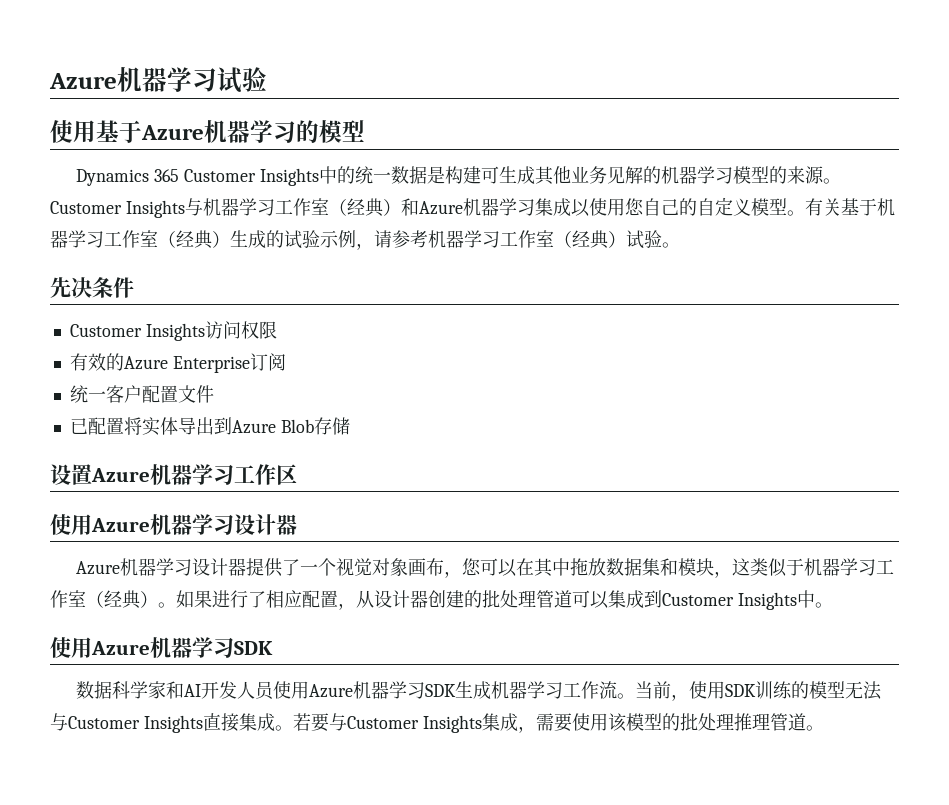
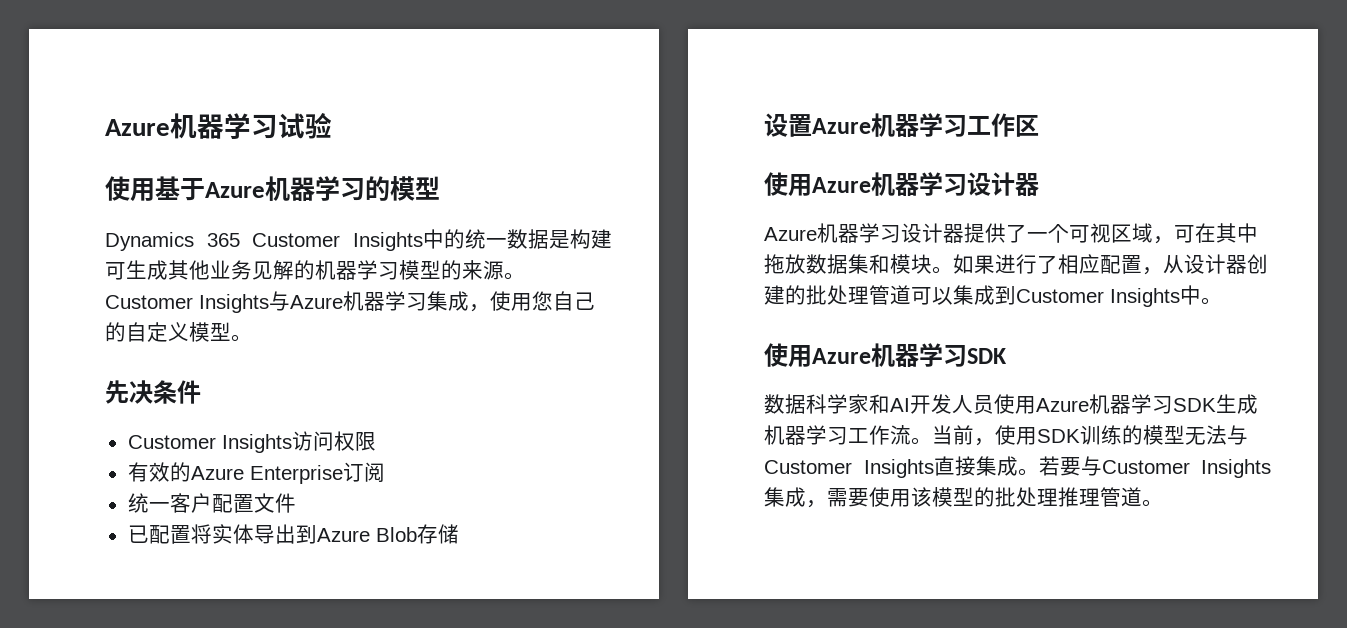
[202,198,419,217] 机器学习工作室（经典）和 -> (290, 301) none
[570,199,590,217] 以 -> [469,304,490,312] ，
[804,198,895,216] [50,230,680,250] 有关基于机器学习工作室（经典）生成的试验示例，请参考机器学习工作室（经典）试验。 -> (252, 338) none
[336,558,518,578] 视觉对象画布，您可以 -> [1069,223,1195,244] 可视区域，可
[714,558,895,578] [50,590,158,609] ，这类似于机器学习工作室（经典） -> (932, 264) none

